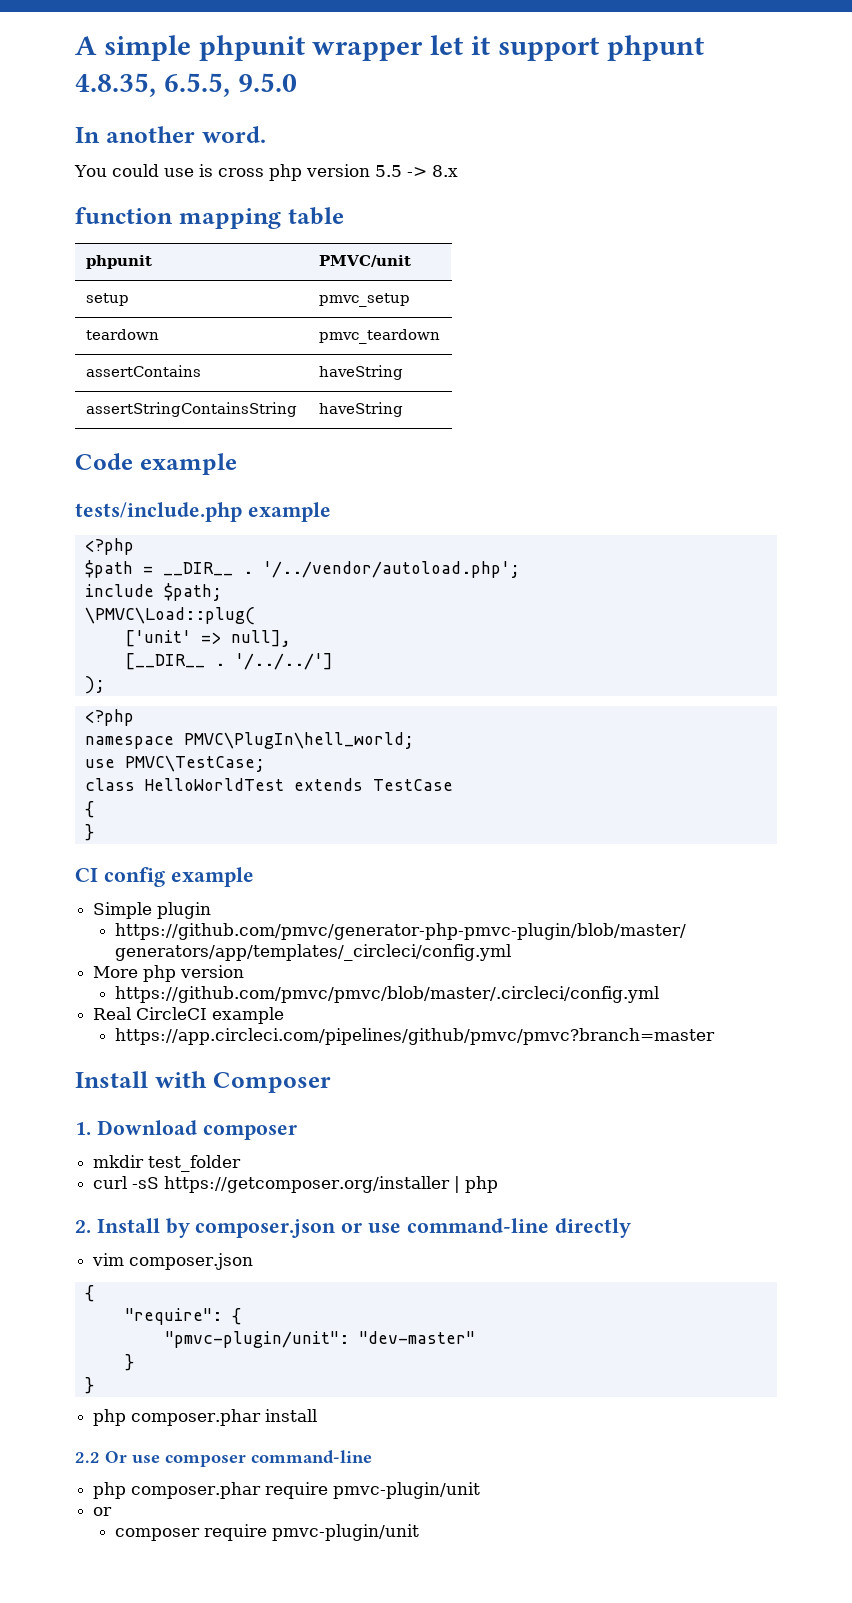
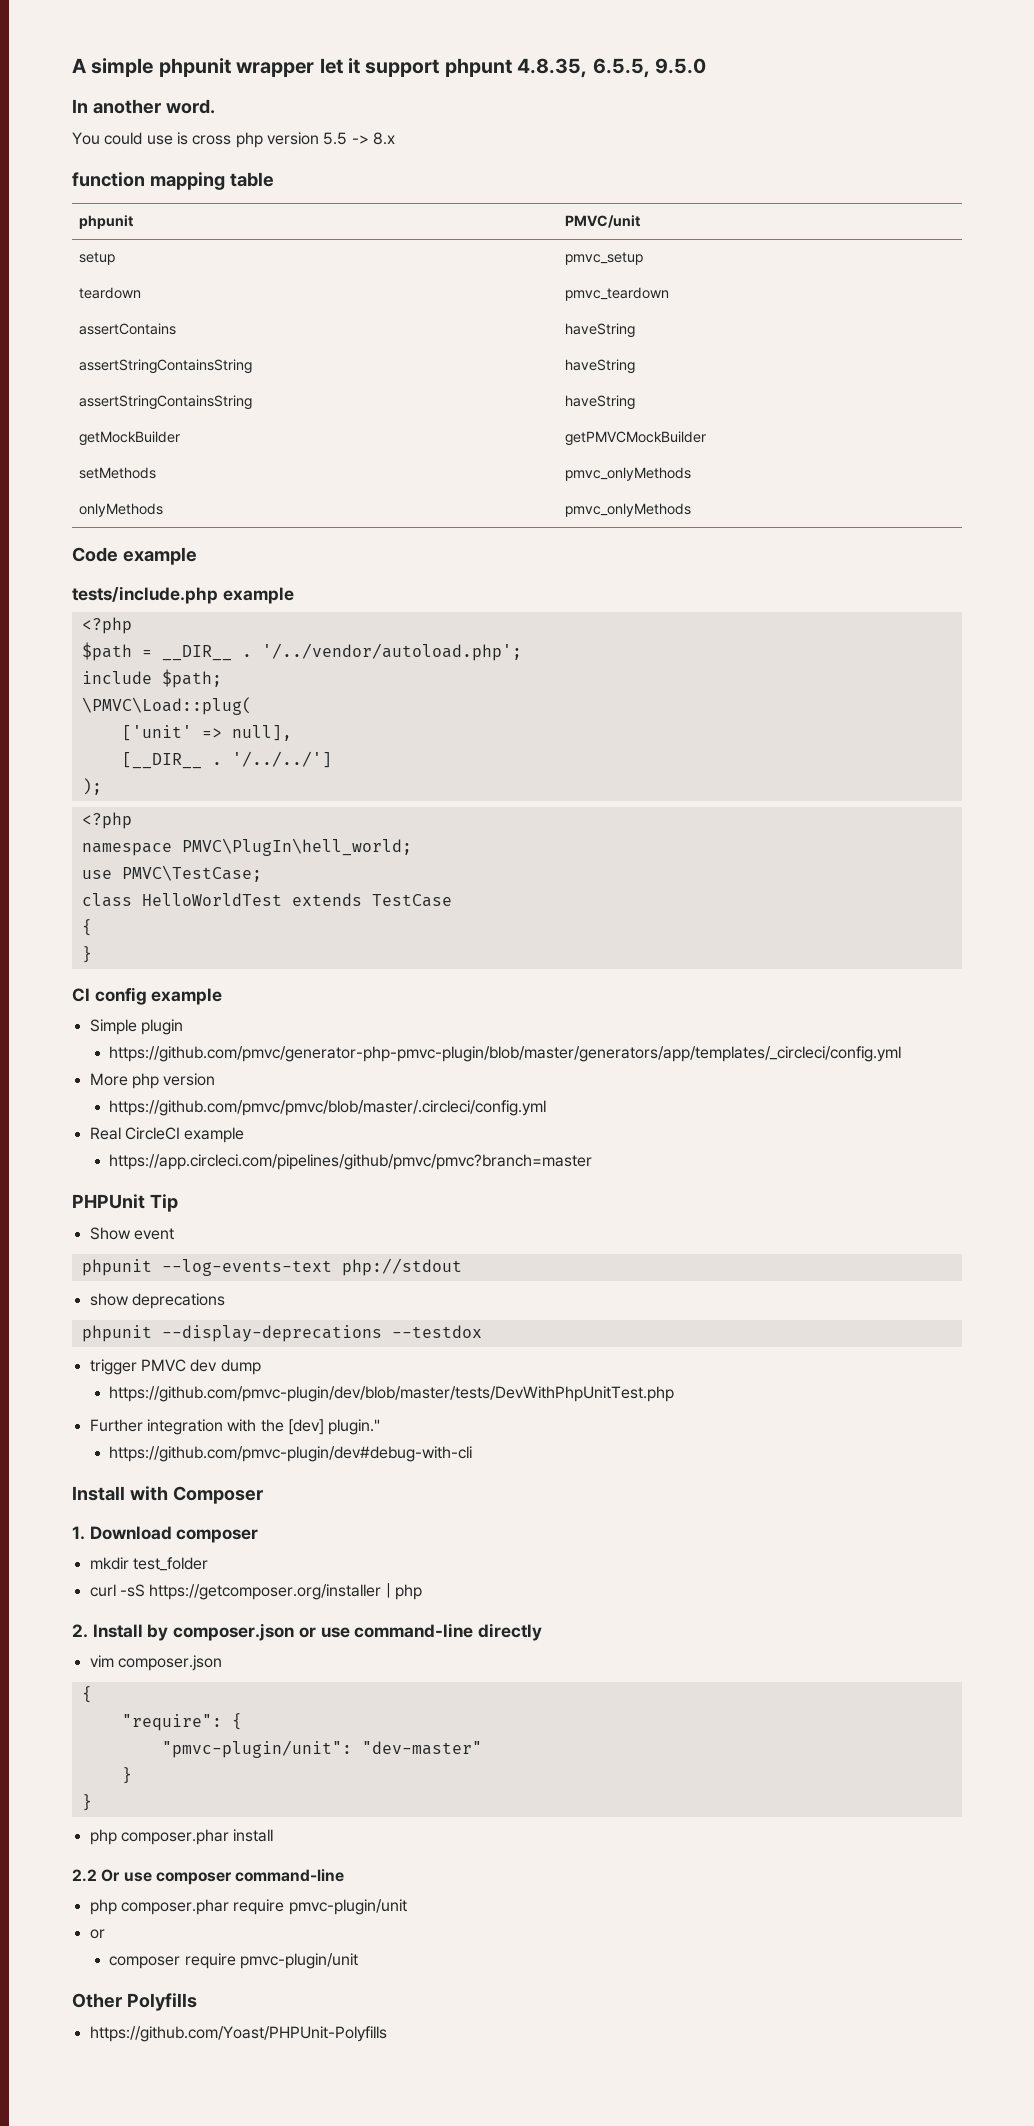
(403, 409) none -> [78,395,252,410] [564,395,635,410] [78,431,180,446] [564,431,706,446] [78,467,156,479] [564,467,691,481] [78,503,163,517] [564,503,691,517] // assertStringContainsString | haveString // getMockBuilder | getPMVCMockBuilder // setMethods | pmvc_onlyMethods // onlyMethods | pmvc_onlyMethods
(715, 1036) none -> [72,1194,178,1212] [89,1227,174,1240] [81,1258,462,1276] [89,1293,225,1309] [81,1325,482,1342] [89,1359,261,1375] [109,1386,675,1402] [89,1419,381,1435] [109,1446,473,1462] // PHPUnit Tip // Show event // phpunit --log-events-text php://stdout // show deprecations // phpunit --display-deprecations --testdox // trigger PMVC dev dump // https://github.com/pmvc-plugin/dev/blob/master/tests/DevWithPhpUnitTest.php // Further integration with the [dev] plugin." // https://github.com/pmvc-plugin/dev#debug-with-cli
(419, 1532) none -> [72,1993,197,2011] [89,2026,387,2042] // Other Polyfills // https://github.com/Yoast/PHPUnit-Polyfills

